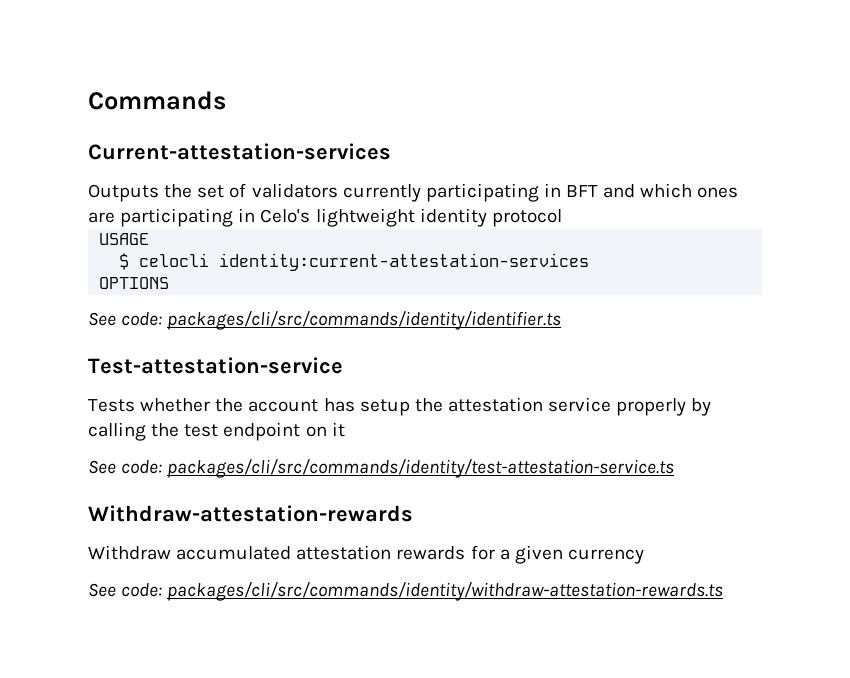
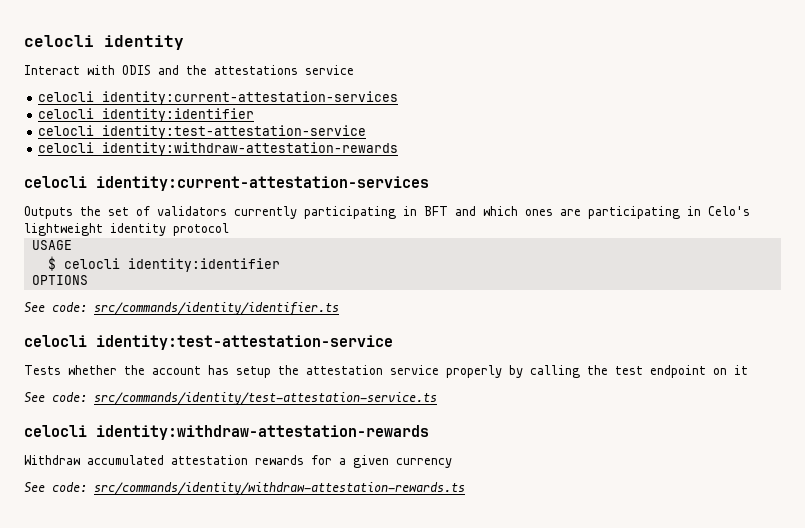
[88,91,226,110] [88,143,391,160] Commands // Current-attestation-services -> [24,35,184,50] [24,65,354,75] [38,91,399,105] [38,108,255,122] [38,125,367,139] [38,142,399,156] [24,176,429,191] celocli identity // Interact with ODIS and the attestations service // celocli identity:current-attestation-services // celocli identity:identifier // celocli identity:test-attestation-service // celocli identity:withdraw-attestation-rewards // celocli identity:current-attestation-services
[219,253,590,271] identity:current-attestation-services -> [127,258,280,272] identity:identifier
[167,311,562,330] [88,357,343,374] packages/cli/src/commands/identity/identifier.ts // Test-attestation-service -> [94,302,339,316] [24,335,393,350] src/commands/identity/identifier.ts // celocli identity:test-attestation-service
[167,459,675,478] [88,505,413,522] packages/cli/src/commands/identity/test-attestation-service.ts // Withdraw-attestation-rewards -> [94,392,437,405] [24,425,429,440] src/commands/identity/test-attestation-service.ts // celocli identity:withdraw-attestation-rewards
[167,582,724,601] packages/cli/src/commands/identity/withdraw-attestation-rewards.ts -> [94,482,465,495] src/commands/identity/withdraw-attestation-rewards.ts

